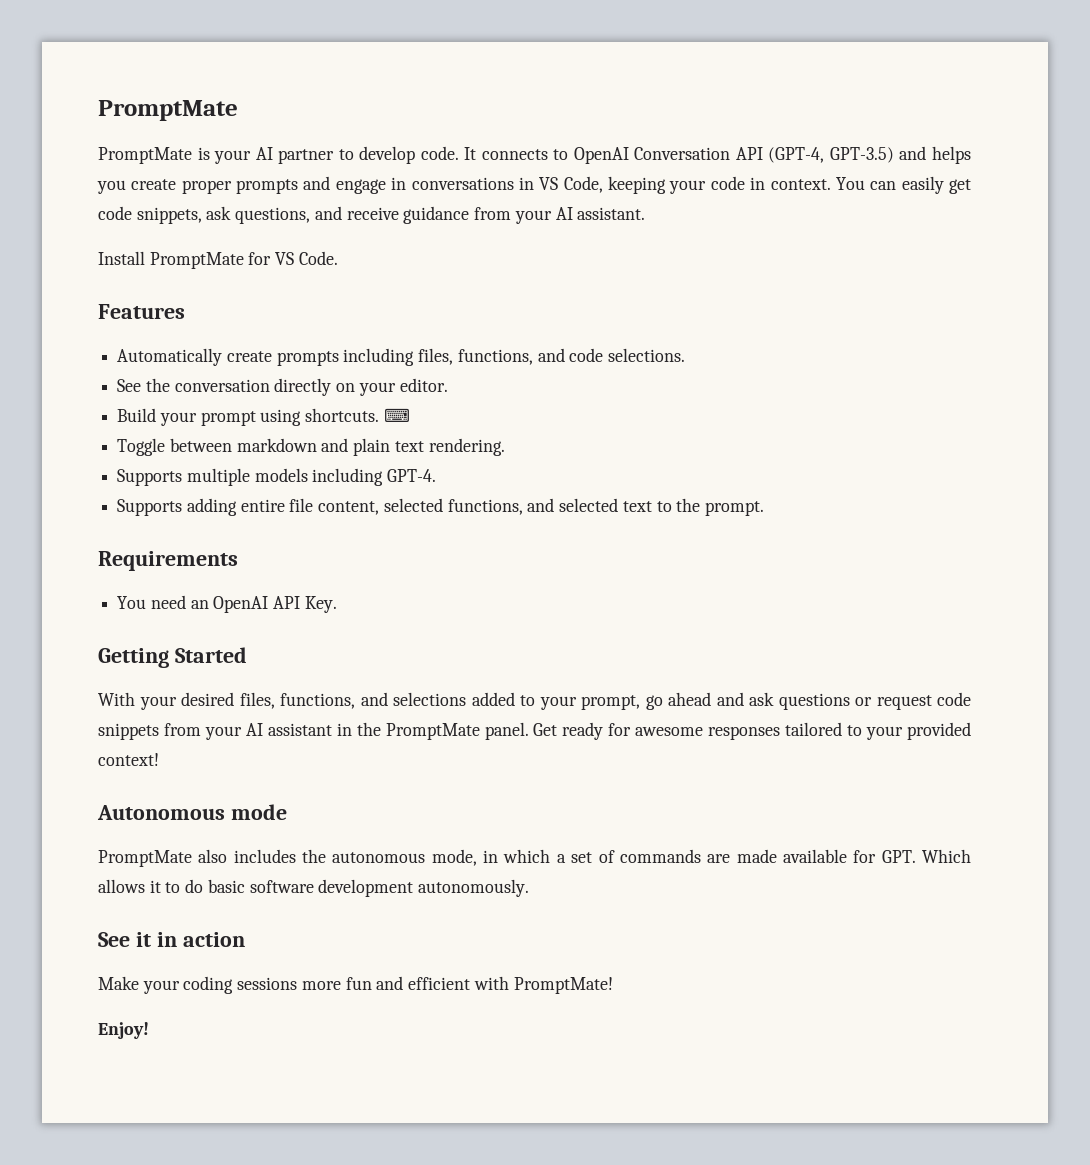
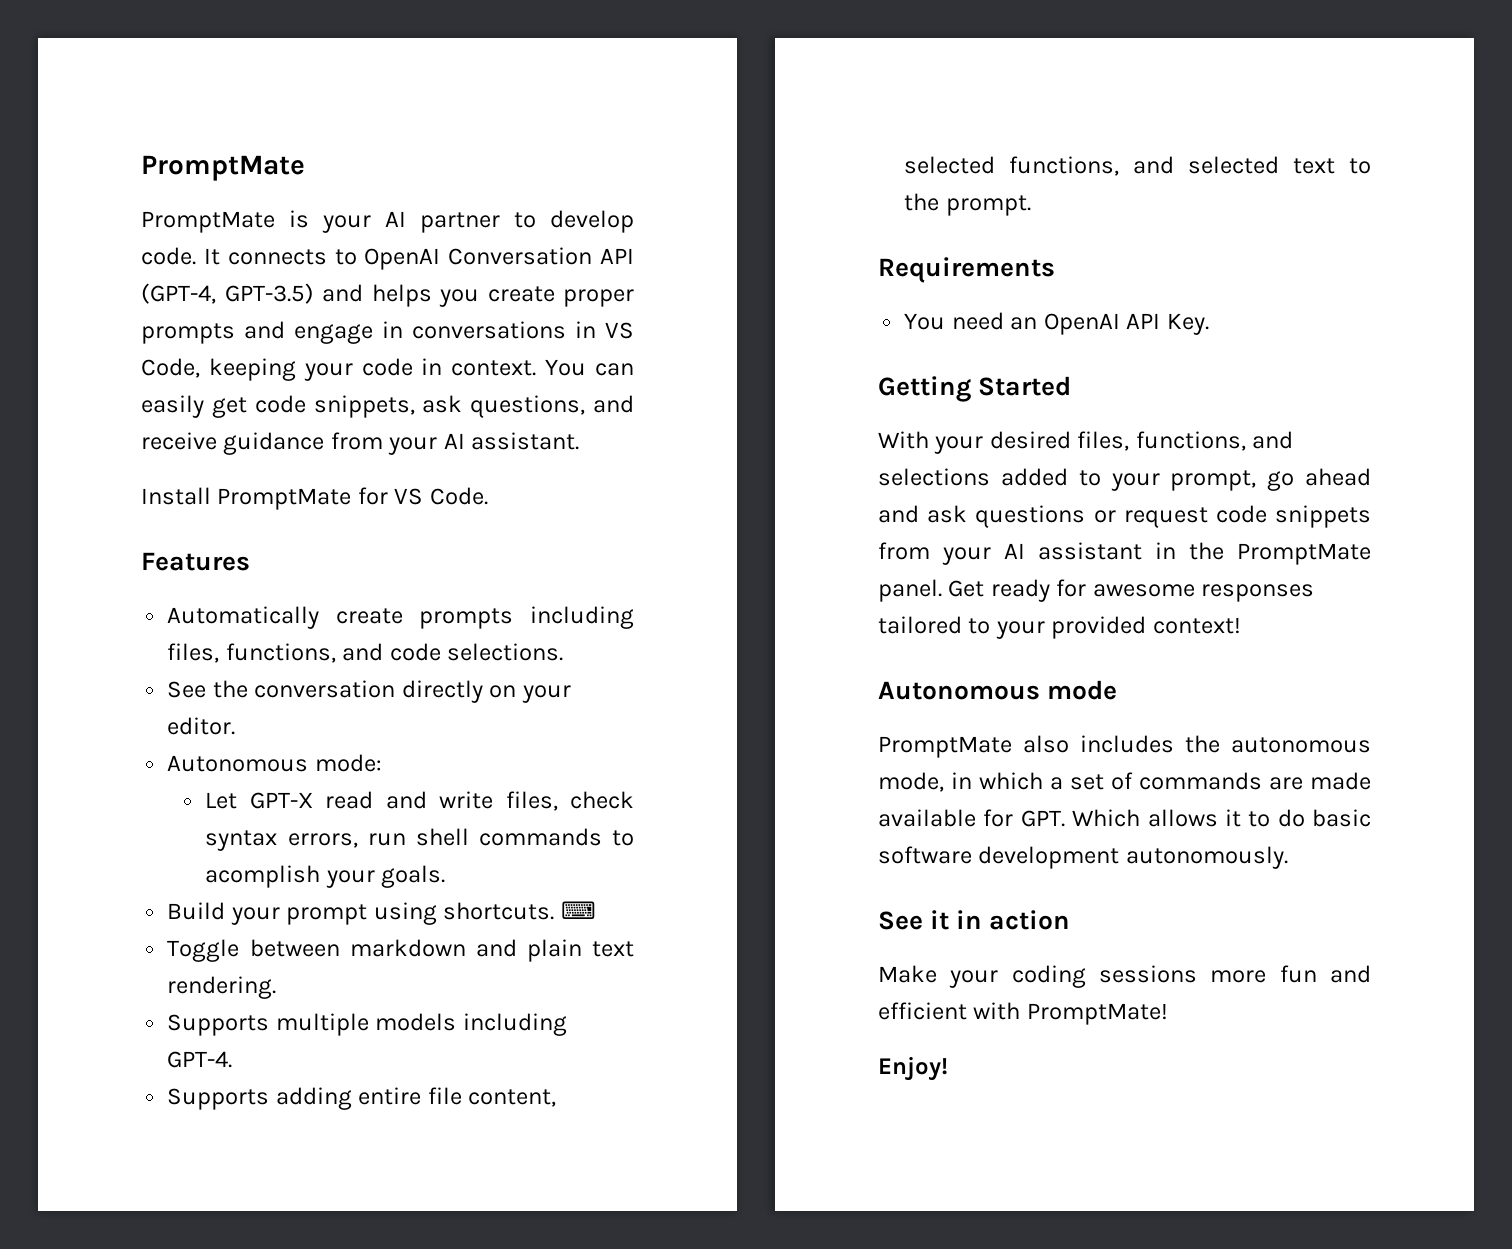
(448, 385) none -> [167,754,382,772] [205,791,634,811] [205,828,634,851] [205,865,446,888] // Autonomous mode: // Let GPT-X read and write files, check syntax errors, run shell commands to acomplish your goals.

